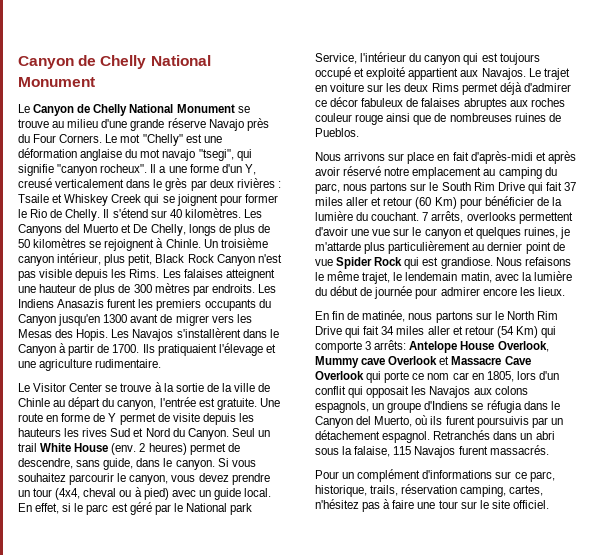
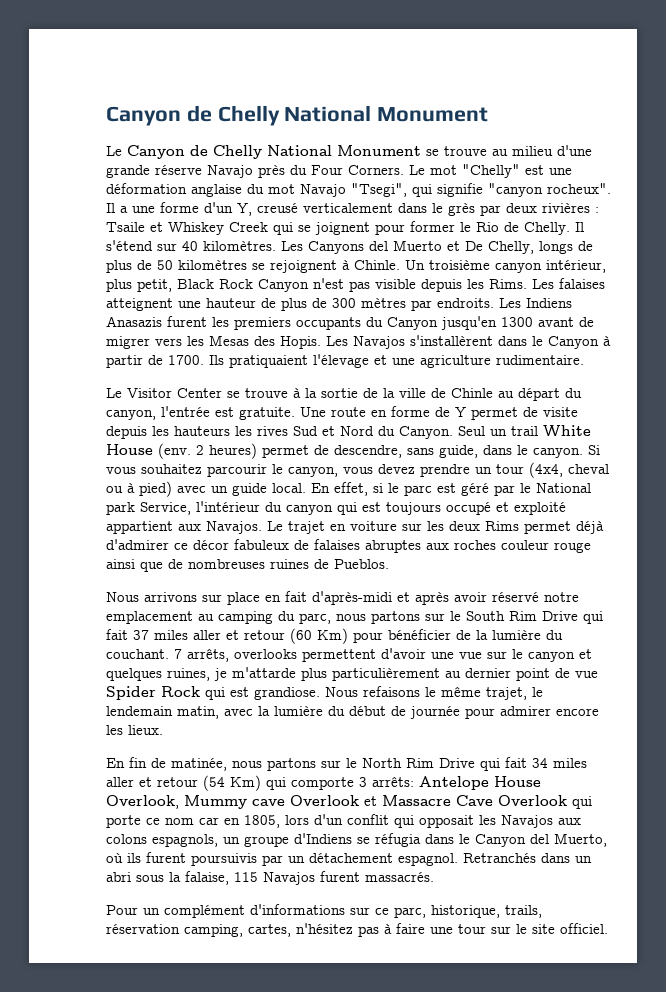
[162,149,234,161] navajo "tsegi", -> [300,183,407,197] Navajo "Tsegi",

